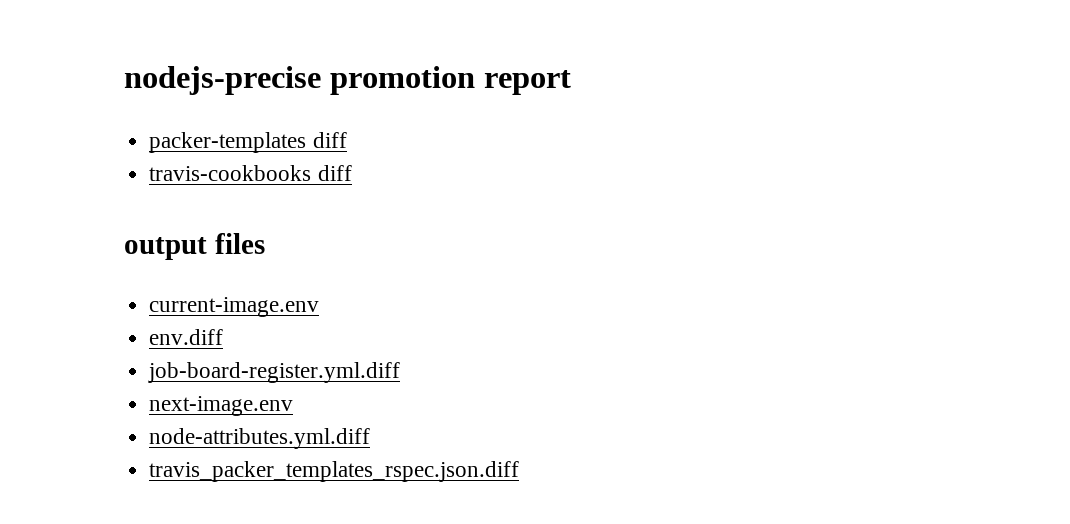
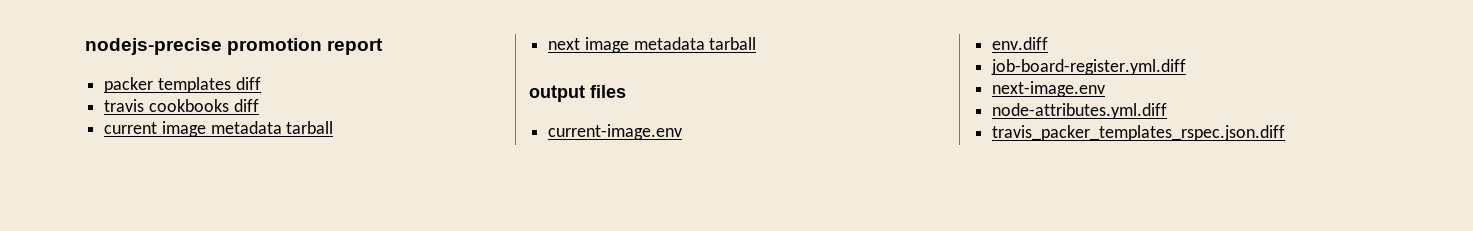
[149,132,347,153] [149,165,352,181] packer-templates diff // travis-cookbooks diff -> [104,77,261,93] [104,99,259,112] [104,121,334,137] [548,37,757,53] packer templates diff // travis cookbooks diff // current image metadata tarball // next image metadata tarball

